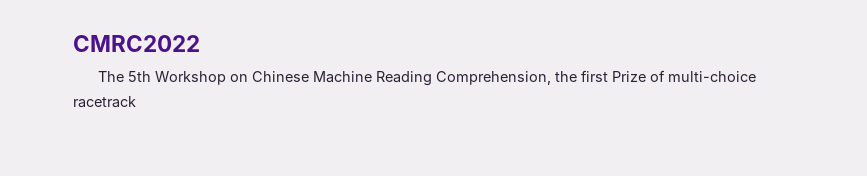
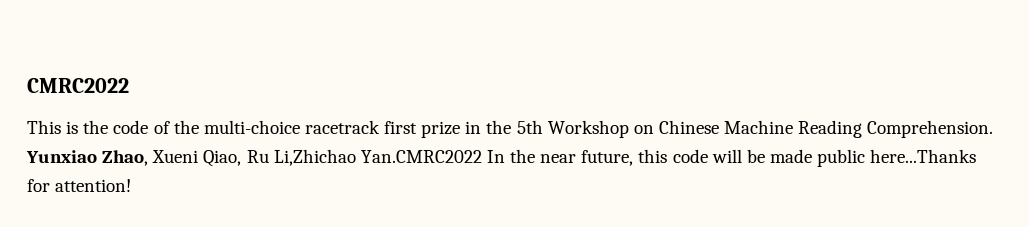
[98,71,125,82] The -> [27,120,512,138] This is the code of the multi-choice racetrack first prize in the
[436,70,757,85] [73,96,136,108] Comprehension, the first Prize of multi-choice racetrack -> [867,120,994,138] [26,149,977,167] [27,179,132,192] Comprehension. Yunxiao Zhao, Xueni Qiao, Ru Li,Zhichao Yan.CMRC2022 In the near future, this code will be made public here...Thanks for attention!

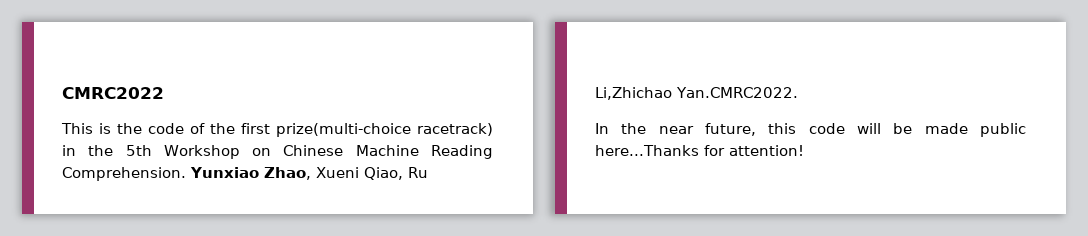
[203,120,461,138] multi-choice racetrack first prize -> [241,123,493,137] first prize(multi-choice racetrack)
[360,150,482,163] Yan.CMRC2022 -> [676,87,798,98] Yan.CMRC2022. //

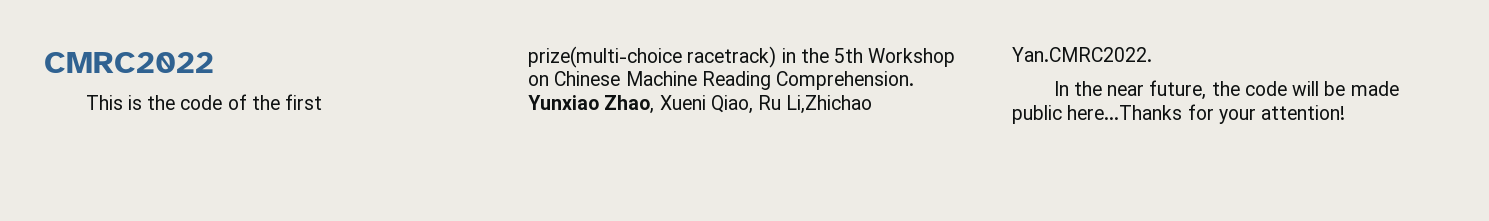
[768,123,797,134] this -> [1211,81,1240,96] the
(725, 150) none -> [1218,109,1256,124] your

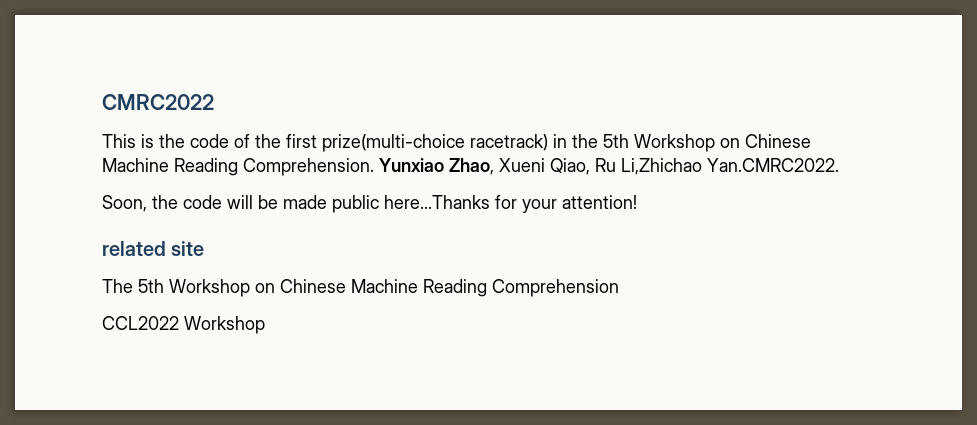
[1053,80,1207,100] In the near future, -> [102,195,147,212] Soon,
(1346, 112) none -> [102,241,205,256] [102,279,619,297] [102,316,265,334] // related site // The 5th Workshop on Chinese Machine Reading Comprehension // CCL2022 Workshop

